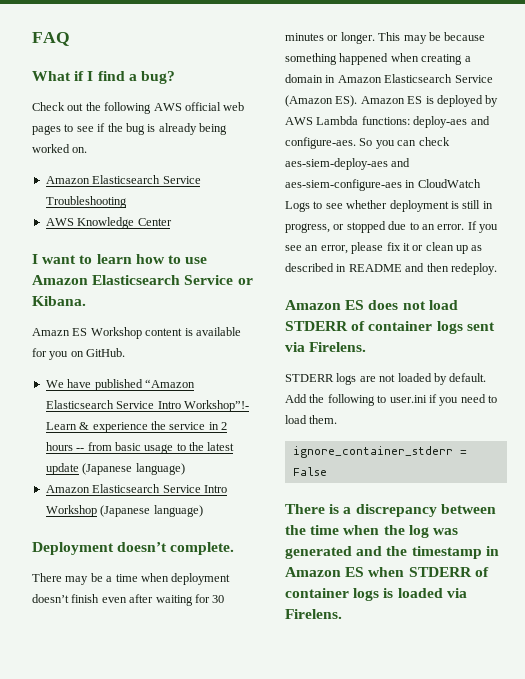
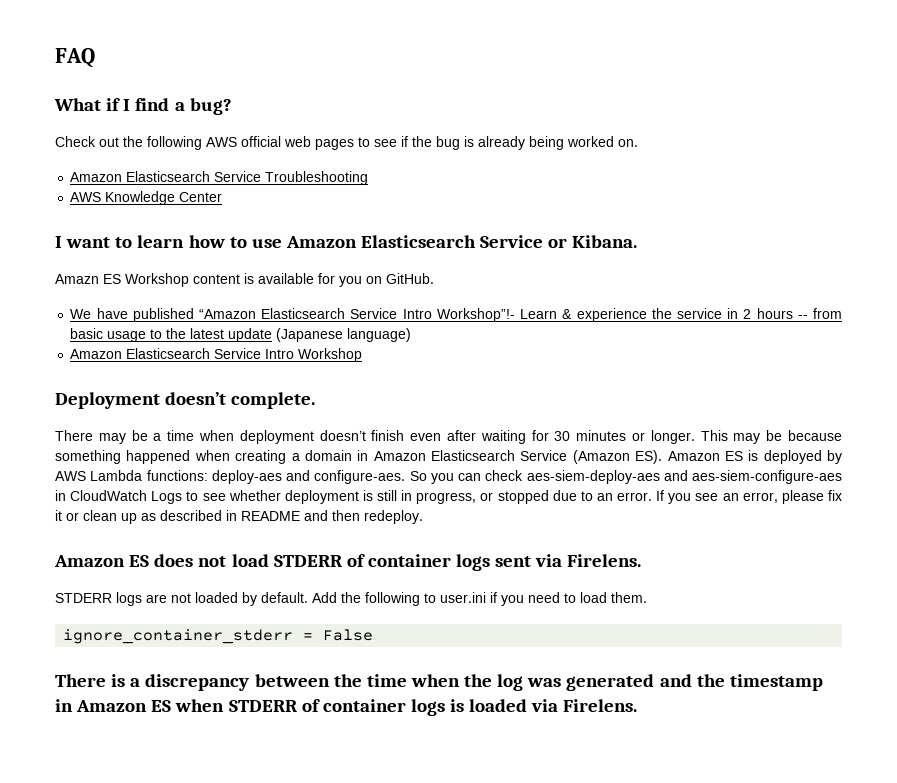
[100,505,203,517] (Japanese language) -> (363, 355) none

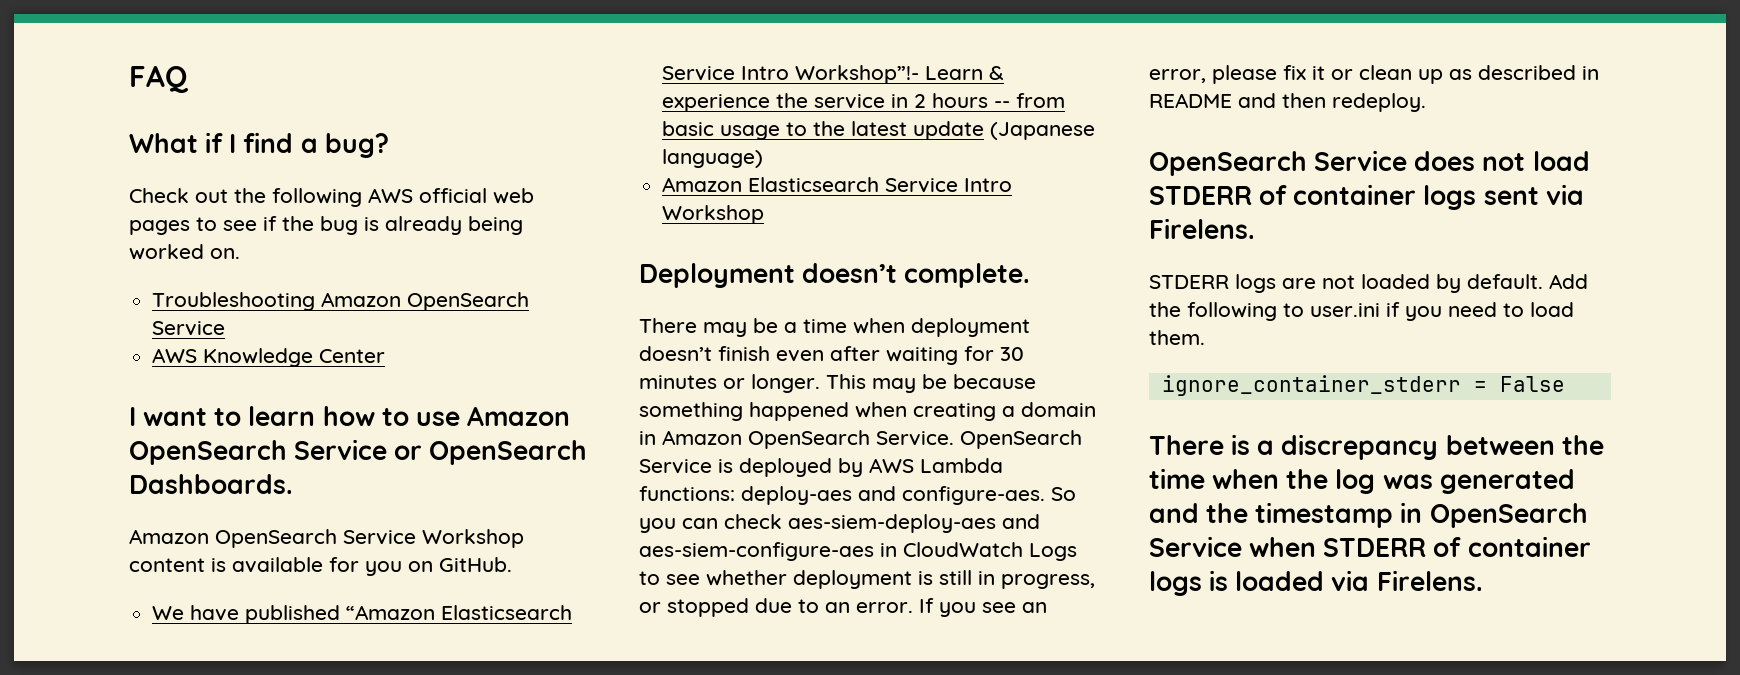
[70,171,369,185] Amazon Elasticsearch Service Troubleshooting -> [152,292,530,311] [152,321,226,336] Troubleshooting Amazon OpenSearch Service
[361,235,477,248] Elasticsearch -> [129,440,287,465] OpenSearch
[572,235,638,248] [55,274,121,284] Kibana. // Amazn ES -> [429,440,588,465] [129,474,293,494] [129,529,416,548] OpenSearch Dashboards. // Amazon OpenSearch Service
[431,450,743,464] Elasticsearch Service (Amazon ES). Amazon ES -> [748,430,1082,449] [639,459,712,474] OpenSearch Service. OpenSearch Service
[54,555,150,567] Amazon ES -> [1149,150,1408,176] OpenSearch Service
[76,700,172,712] Amazon ES -> [1429,503,1588,528] [1149,536,1242,557] OpenSearch Service

